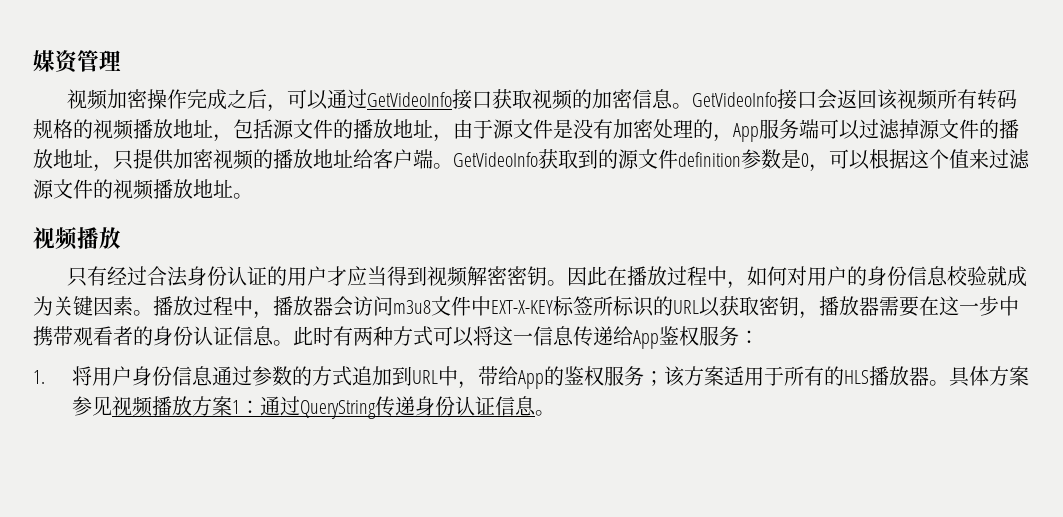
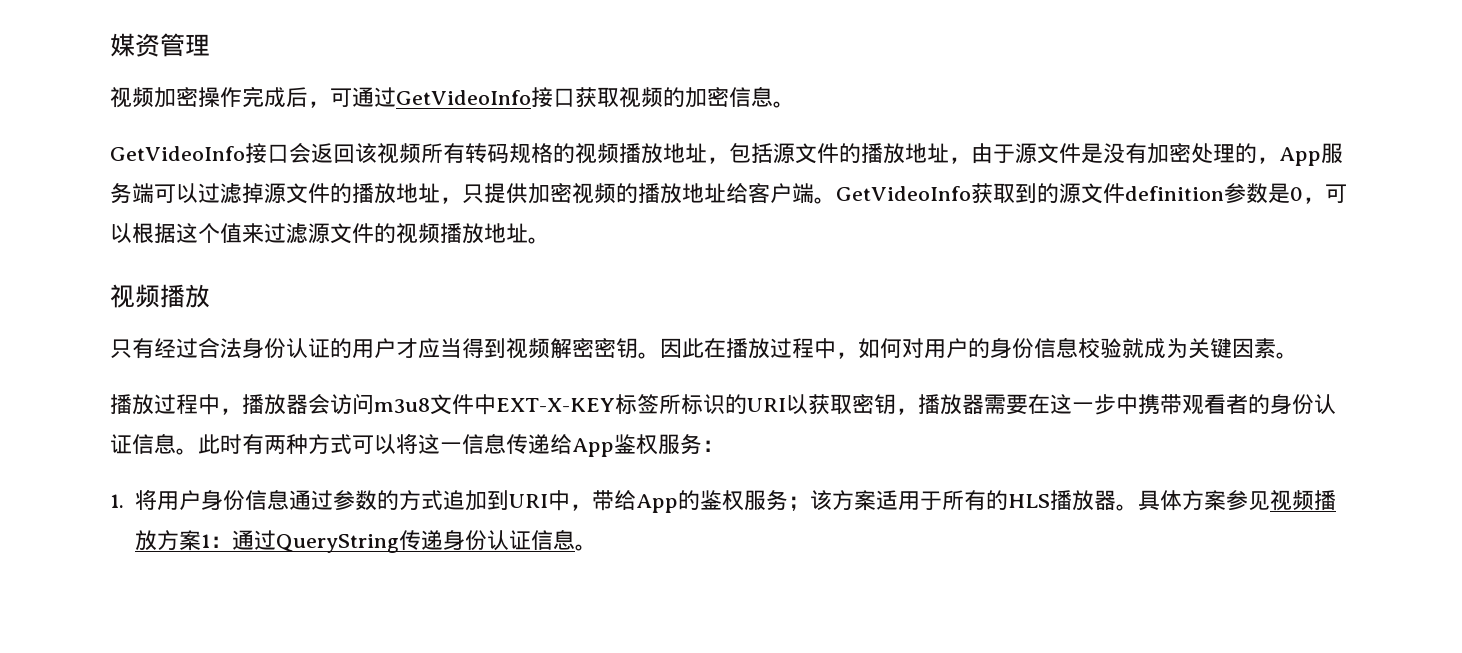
[226,89,328,112] 之后，可以 -> [286,87,352,108] 后，可
(692, 106) none -> (795, 104) //
(153, 313) none -> (1298, 355) //
[672,300,699,314] URL -> [746,398,786,412] URI
[412,370,439,384] URL -> [509,494,549,508] URI

